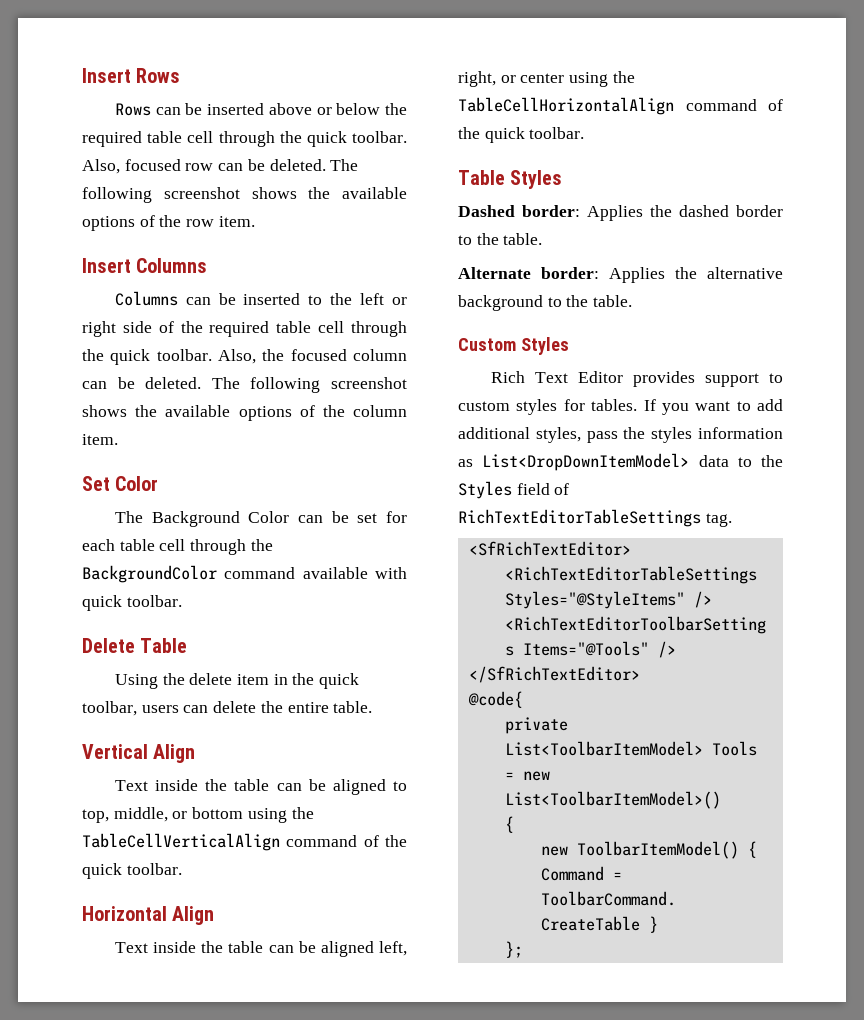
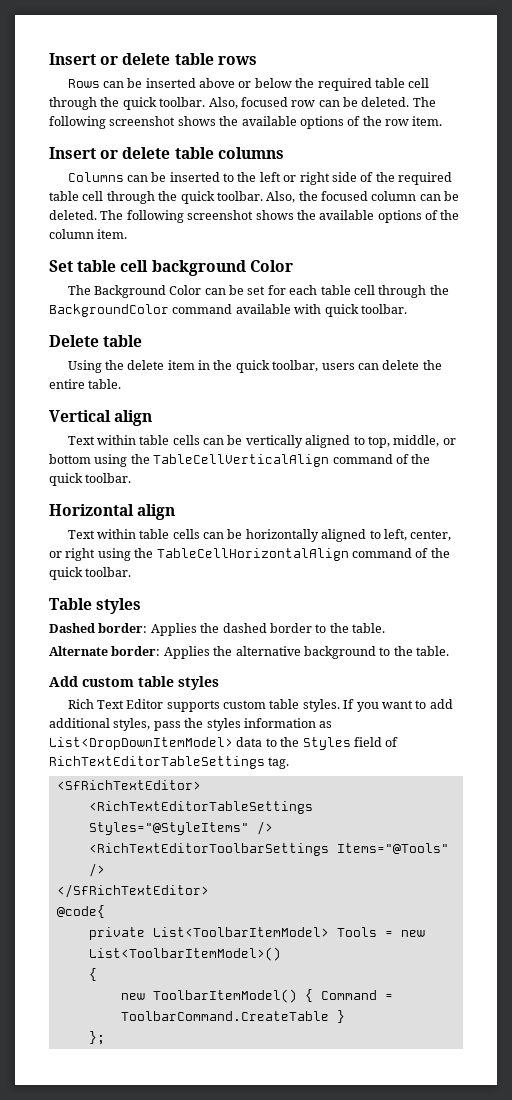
[82,68,181,83] Insert Rows -> [49,53,257,65] Insert or delete table rows
[136,258,208,273] Columns -> [100,147,284,159] or delete table columns
(110, 483) none -> [77,260,246,276] table cell background
[140,638,188,653] Table -> [103,335,143,347] table
[153,744,196,763] [114,779,326,791] Align // Text inside the table can be -> [114,410,153,426] [67,435,303,448] align // Text within table cells can be vertically
[172,906,215,925] [114,941,407,957] [458,71,565,87] Align // Text inside the table can be aligned left, right, or center -> [137,504,176,520] [67,529,452,542] [49,548,96,561] align // Text within table cells can be horizontally aligned to left, center, or right
[510,170,563,189] Styles -> [96,598,142,614] styles
[458,337,569,355] Custom Styles -> [49,676,219,690] Add custom table styles
[632,371,783,387] [458,399,638,415] provides support to custom styles for tables. -> [166,699,340,712] supports custom table styles.

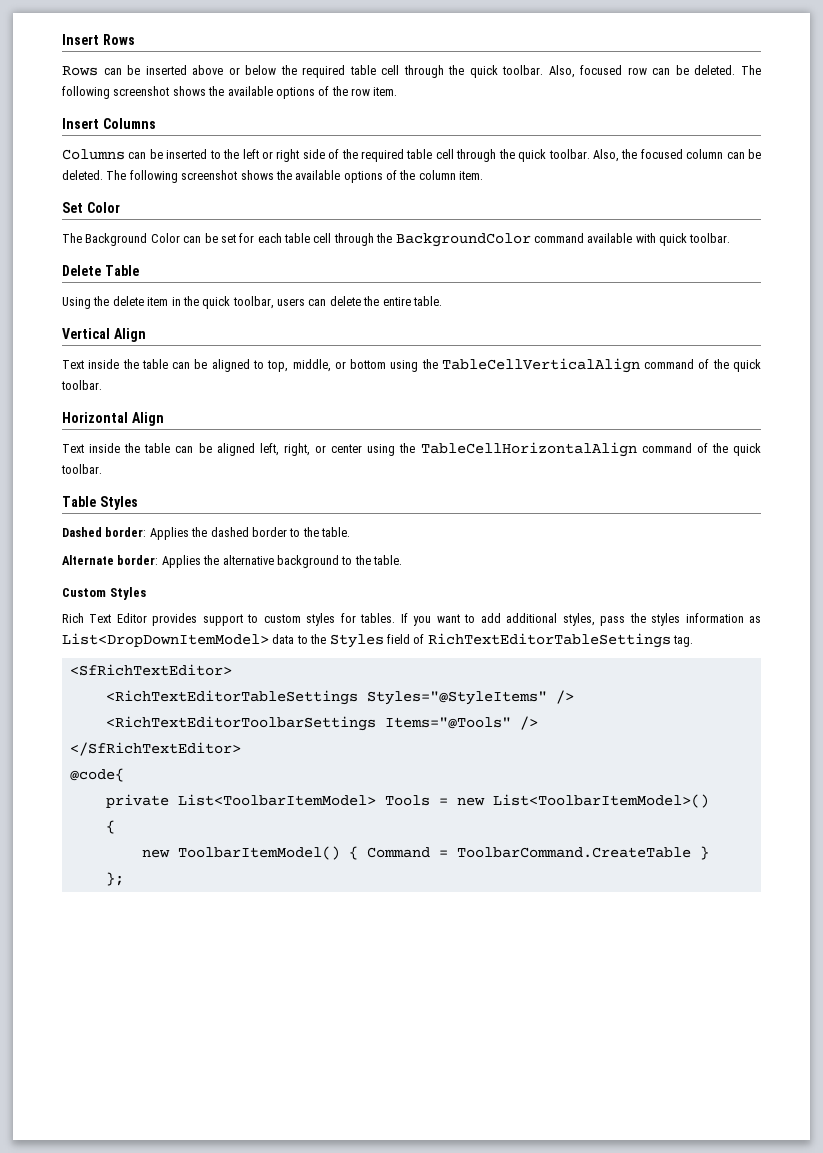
[49,53,257,65] Insert or delete table rows -> [62,34,135,45] Insert Rows
[100,147,284,159] or delete table columns -> [102,118,156,129] Columns
[77,260,246,276] table cell background -> (83, 207) none
[103,335,143,347] table -> [104,265,139,276] Table
[114,410,153,426] [67,435,303,448] align // Text within table cells can be vertically -> [113,328,146,342] [62,359,208,369] Align // Text inside the table can be
[137,504,176,520] [67,529,452,542] [49,548,96,561] align // Text within table cells can be horizontally aligned to left, center, or right -> [131,412,164,426] [62,443,363,456] Align // Text inside the table can be aligned left, right, or center
[96,598,142,614] styles -> [99,496,138,510] Styles
[49,676,219,690] Add custom table styles -> [62,587,146,600] Custom Styles
[166,699,340,712] supports custom table styles. -> [152,613,396,626] provides support to custom styles for tables.

